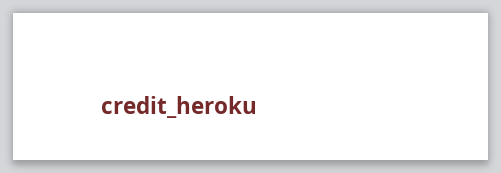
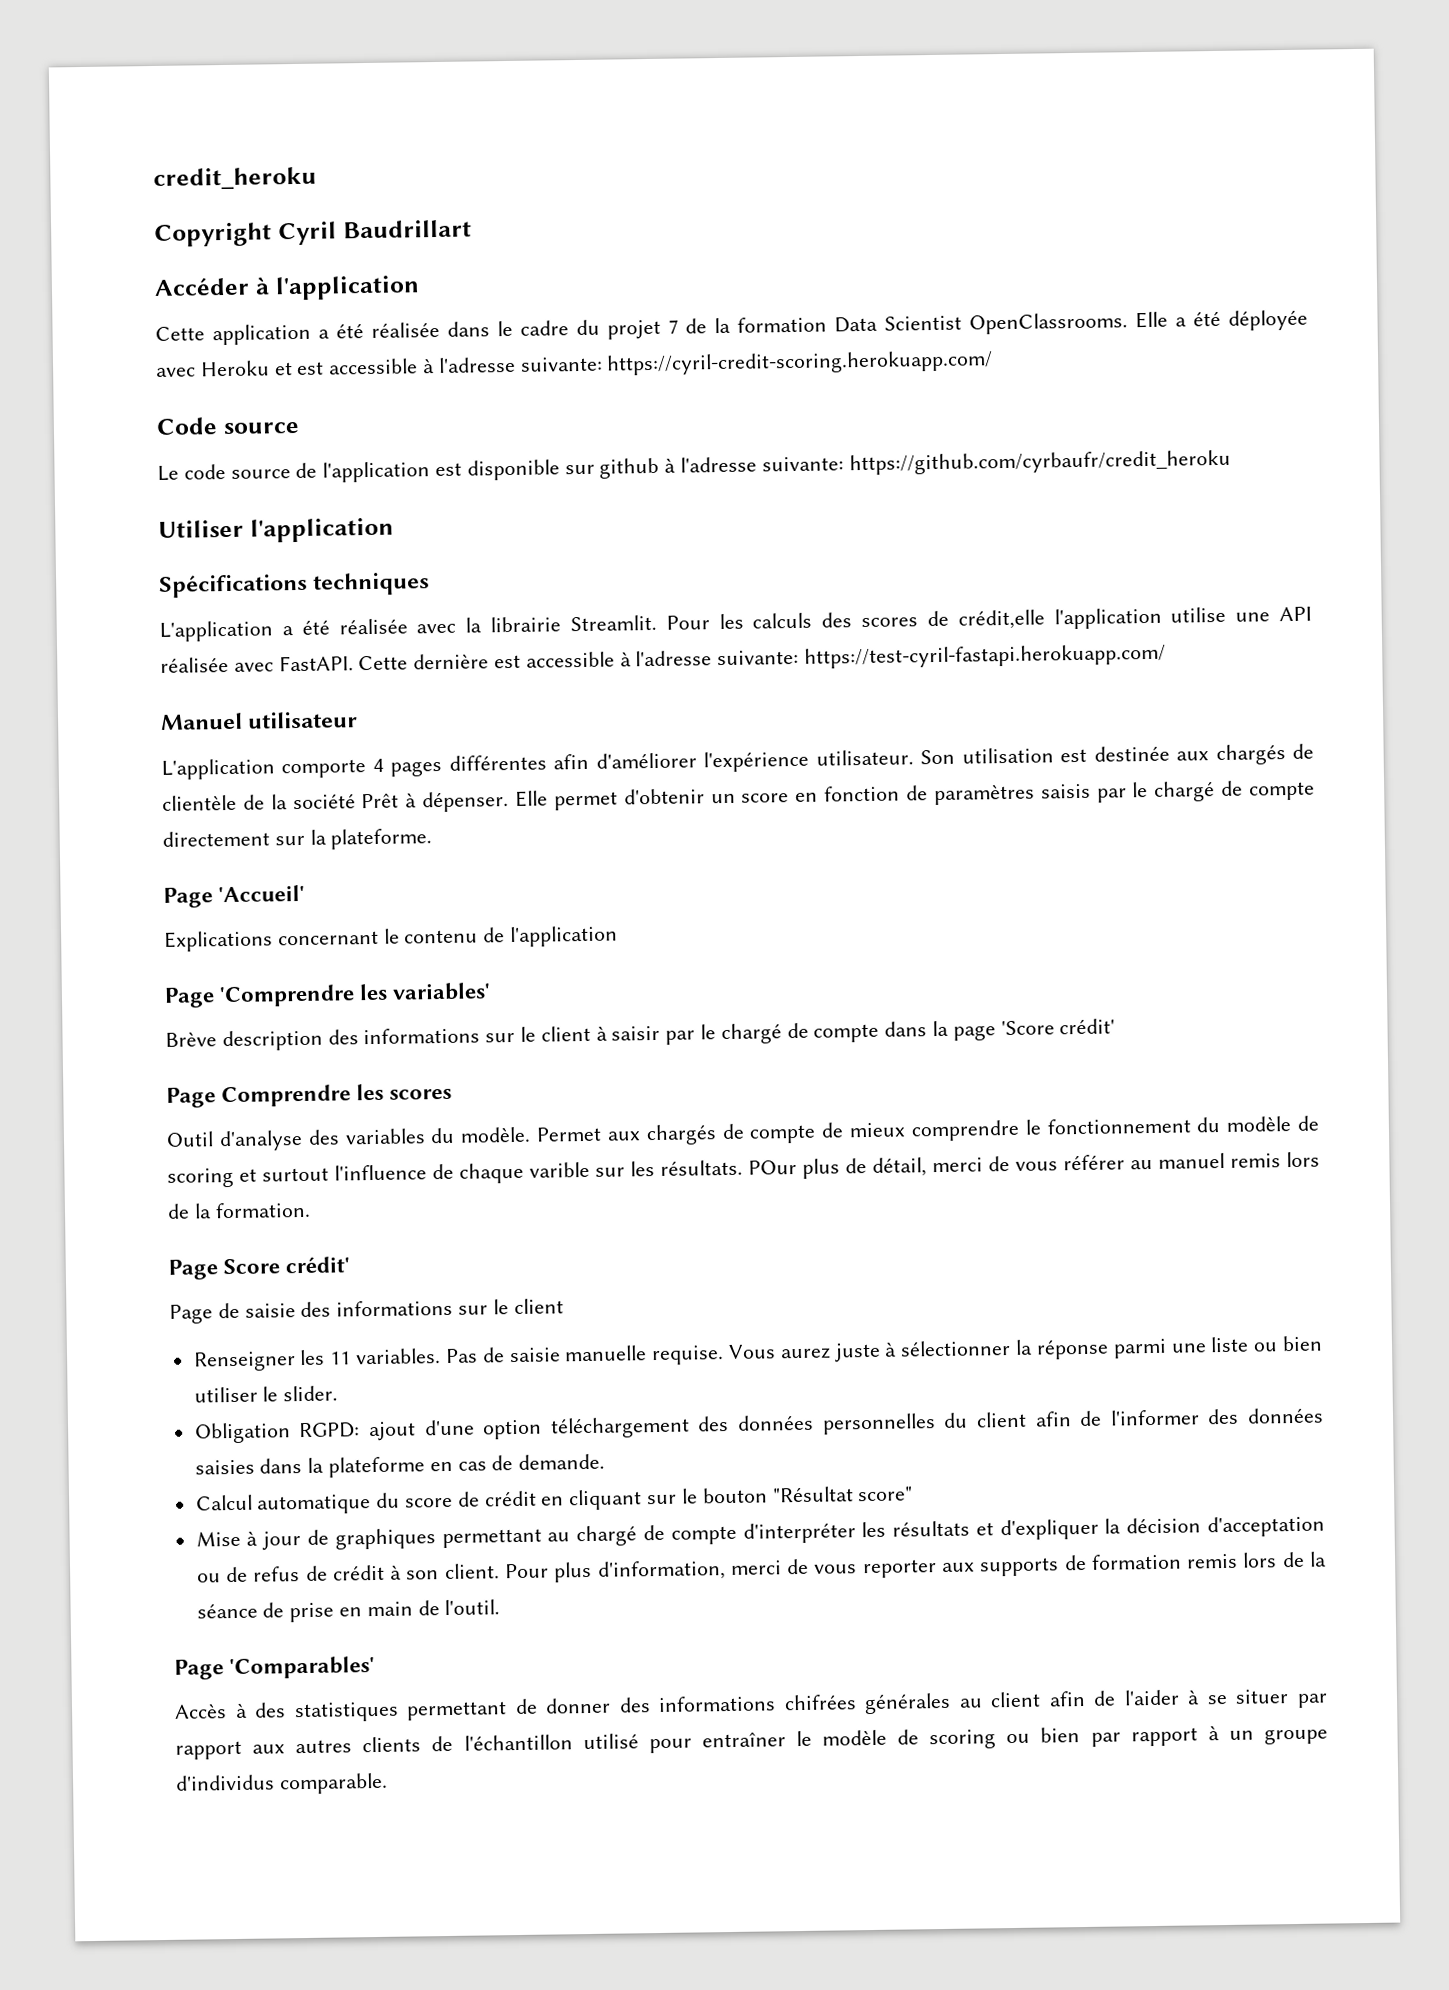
(257, 107) none -> [154,219,472,247] [154,275,420,301] [155,309,1309,346] [156,350,994,377] [156,417,300,435] [157,449,1231,483] [158,517,394,543] [159,572,431,598] [159,606,1312,642] [160,643,1167,673] [160,711,359,730] [161,743,1315,780] [162,780,1316,813] [162,828,433,850] [163,884,306,908] [164,925,619,952] [164,982,492,1008] [165,1018,1116,1052] [166,1083,453,1108] [166,1115,1319,1152] [167,1151,1320,1188] [167,1201,311,1219] [168,1256,351,1280] [169,1298,564,1324] [193,1335,1323,1372] [193,1385,339,1403] [194,1407,1324,1444] [194,1453,606,1478] [195,1486,914,1515] [195,1515,1325,1551] [196,1551,1327,1583] [196,1599,501,1623] [174,1656,376,1680] [174,1689,1328,1723] [175,1725,1328,1760] [175,1772,388,1795] // Copyright Cyril Baudrillart // Accéder à l'application // Cette application a été réalisée dans le cadre du projet 7 de la formation Data Scientist OpenClassrooms. Elle a été déployée avec Heroku et est accessible à l'adresse suivante: https://cyril-credit-scoring.herokuapp.com/ // Code source // Le code source de l'application est disponible sur github à l'adresse suivante: https://github.com/cyrbaufr/credit_heroku // Utiliser l'application // Spécifications techniques // L'application a été réalisée avec la librairie Streamlit. Pour les calculs des scores de crédit,elle l'application utilise une API réalisée avec FastAPI. Cette dernière est accessible à l'adresse suivante: https://test-cyril-fastapi.herokuapp.com/ // Manuel utilisateur // L'application comporte 4 pages différentes afin d'améliorer l'expérience utilisateur. Son utilisation est destinée aux chargés de clientèle de la société Prêt à dépenser. Elle permet d'obtenir un score en fonction de paramètres saisis par le chargé de compte directement sur la plateforme. // Page 'Accueil' // Explications concernant le contenu de l'application // Page 'Comprendre les variables' // Brève description des informations sur le client à saisir par le chargé de compte dans la page 'Score crédit' // Page Comprendre les scores // Outil d'analyse des variables du modèle. Permet aux chargés de compte de mieux comprendre le fonctionnement du modèle de scoring et surtout l'influence de chaque varible sur les résultats. POur plus de détail, merci de vous référer au manuel remis lors de la formation. // Page Score crédit' // Page de saisie des informations sur le client // Renseigner les 11 variables. Pas de saisie manuelle requise. Vous aurez juste à sélectionner la réponse parmi une liste ou bien utiliser le slider. // Obligation RGPD: ajout d'une option téléchargement des données personnelles du client afin de l'informer des données saisies dans la plateforme en cas de demande. // Calcul automatique du score de crédit en cliquant sur le bouton "Résultat score" // Mise à jour de graphiques permettant au chargé de compte d'interpréter les résultats et d'expliquer la décision d'acceptation ou de refus de crédit à son client. Pour plus d'information, merci de vous reporter aux supports de formation remis lors de la séance de prise en main de l'outil. // Page 'Comparables' // Accès à des statistiques permettant de donner des informations chifrées générales au client afin de l'aider à se situer par rapport aux autres clients de l'échantillon utilisé pour entraîner le modèle de scoring ou bien par rapport à un groupe d'individus comparable.

